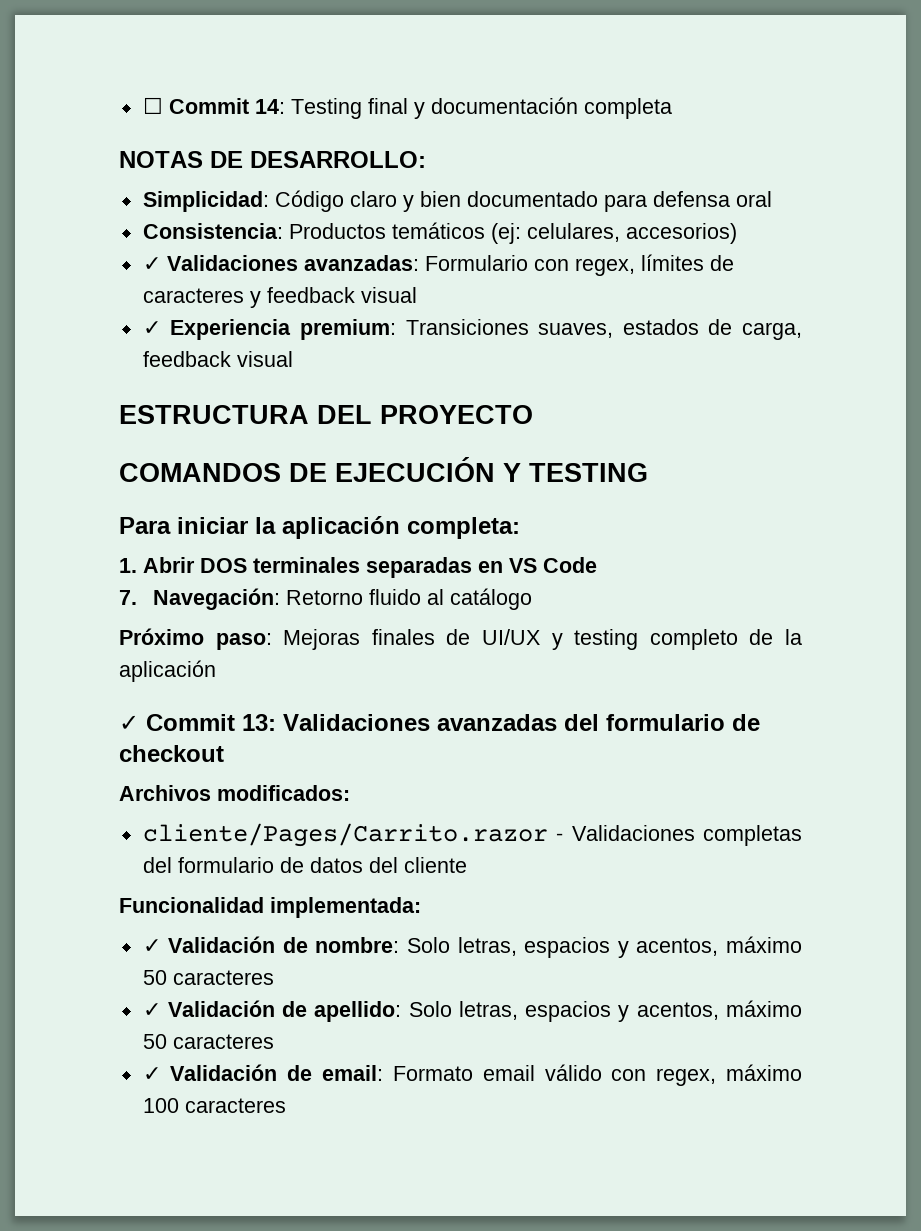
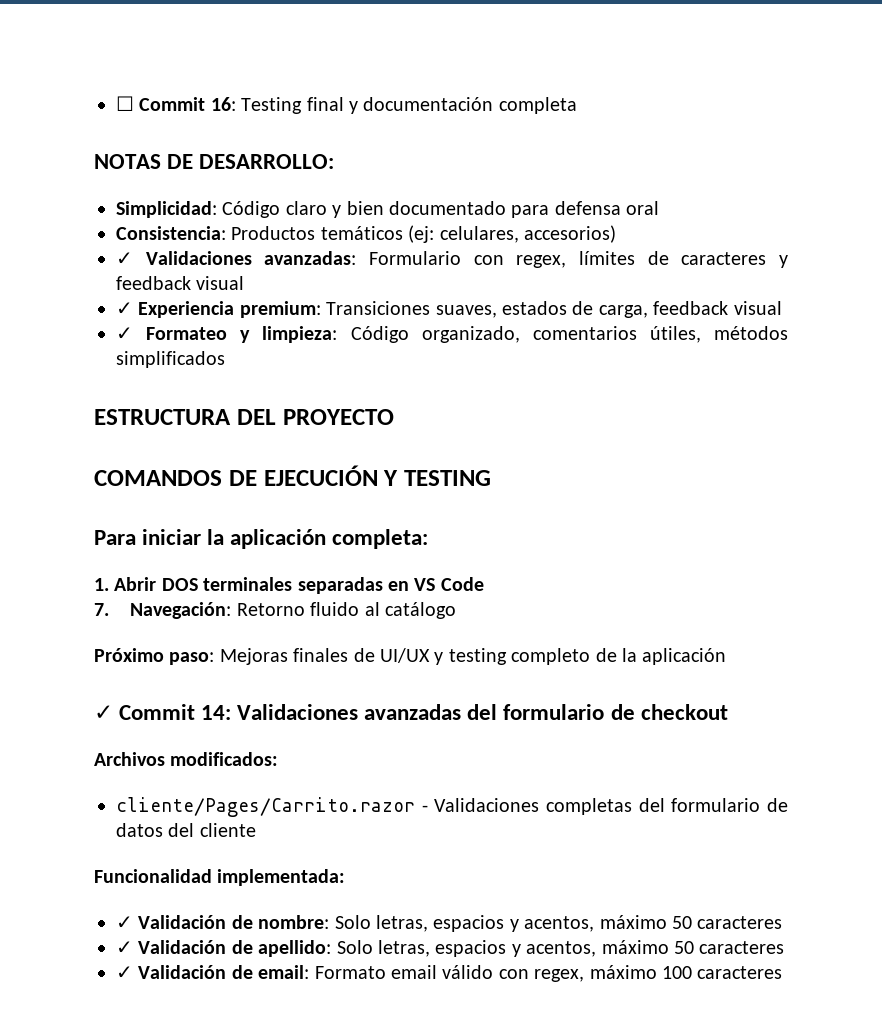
[254,99,285,114] 14: -> [210,97,236,111] 16:
(293, 359) none -> [116,326,788,343] [116,351,225,368] // ✓ Formateo y limpieza: Código organizado, comentarios útiles, métodos simplificados
[242,714,276,731] 13: -> [201,705,232,720] 14:

